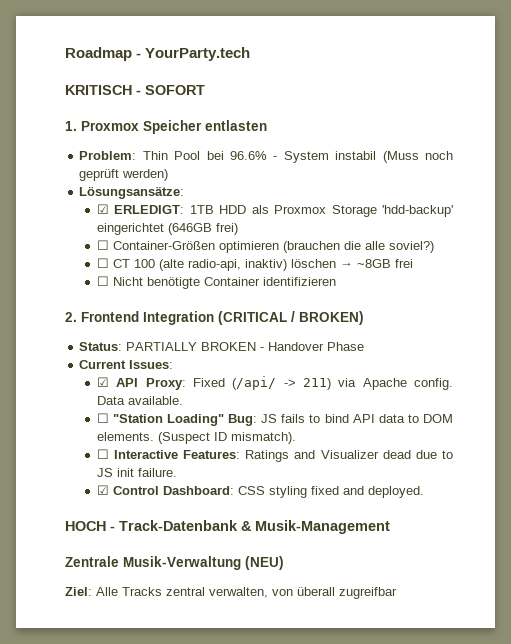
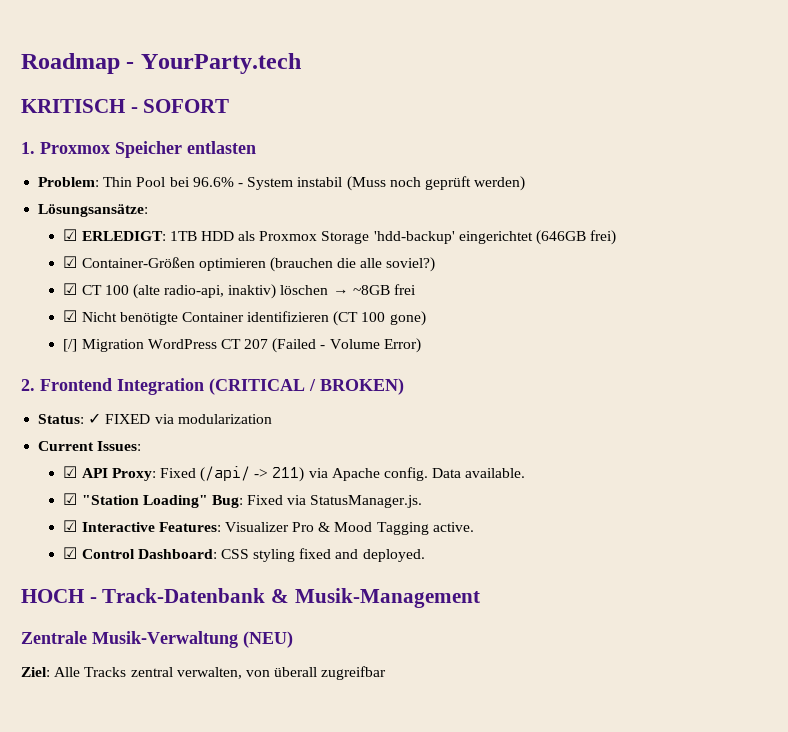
[96,240,109,250] ☐ -> [63,256,78,268] ☑
[96,258,109,268] ☐ -> [63,283,78,295] ☑
[96,276,109,286] ☐ -> [63,310,78,322] ☑
(336, 281) none -> [333,311,426,326] [63,338,421,353] (CT 100 gone) // [/] Migration WordPress CT 207 (Failed - Volume Error)
[126,342,365,351] PARTIALLY BROKEN - Handover Phase -> [88,413,272,424] ✓ FIXED via modularization
[96,413,109,423] ☐ -> [63,493,78,505] ☑
[261,414,453,423] [96,432,296,444] [96,449,453,462] [96,468,177,477] JS fails to bind API data to DOM elements. (Suspect ID mismatch). // ☐ Interactive Features: Ratings and Visualizer dead due to JS init failure. -> [247,495,423,508] [63,520,474,535] Fixed via StatusManager.js. // ☑ Interactive Features: Visualizer Pro & Mood Tagging active.

